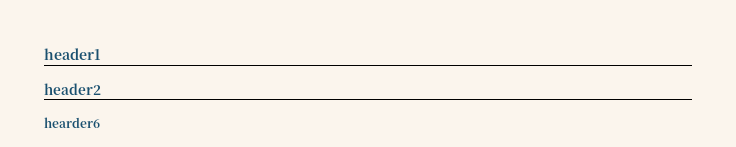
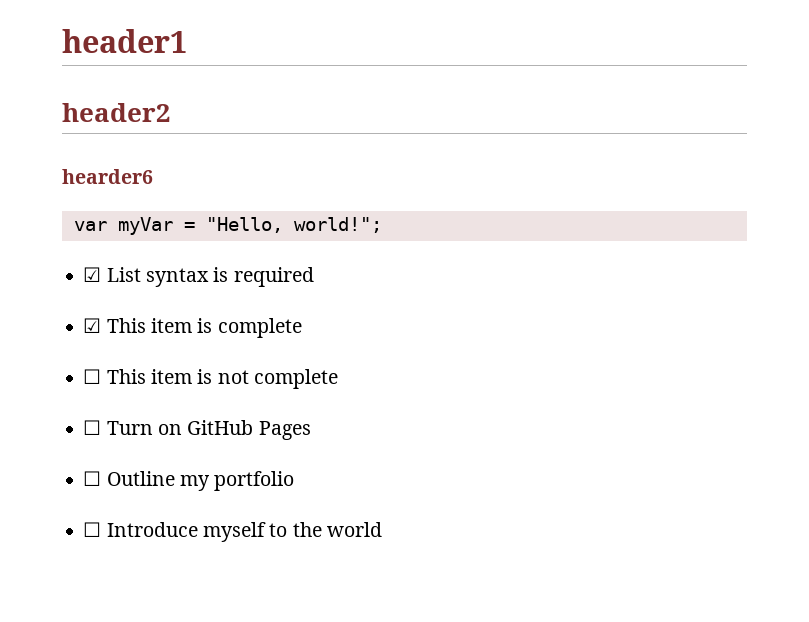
(100, 122) none -> [73,217,382,235] [83,267,314,287] [83,318,302,338] [83,369,338,389] [83,420,311,440] [83,471,295,491] [83,522,382,542] // var myVar = "Hello, world!"; // ☑ List syntax is required // ☑ This item is complete // ☐ This item is not complete // ☐ Turn on GitHub Pages // ☐ Outline my portfolio // ☐ Introduce myself to the world

